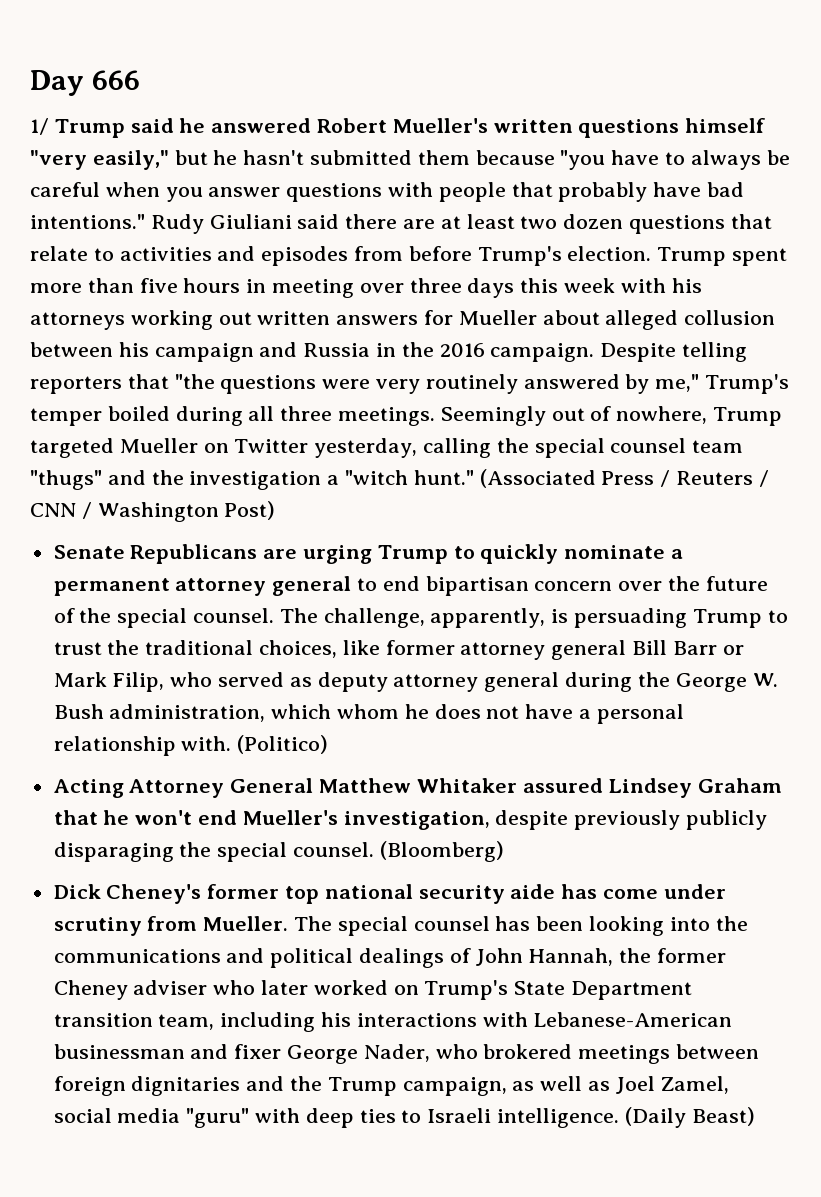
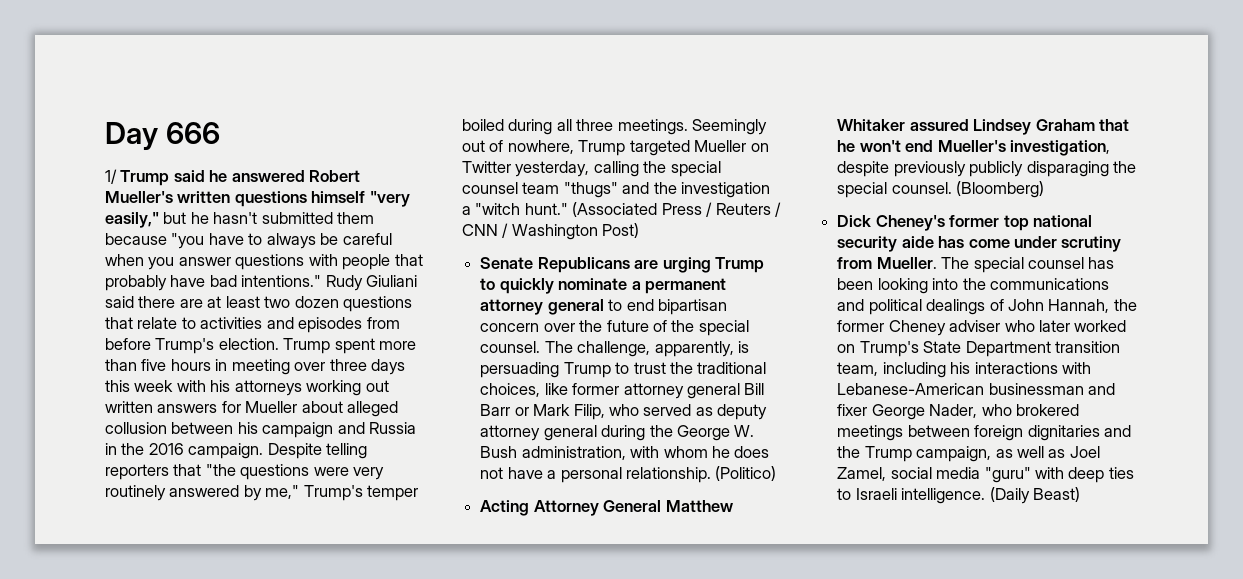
[271,704,332,719] which -> [630,446,660,458] with
[53,736,232,756] relationship with. -> [625,467,711,483] relationship.

